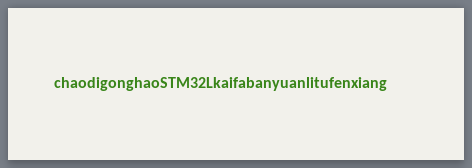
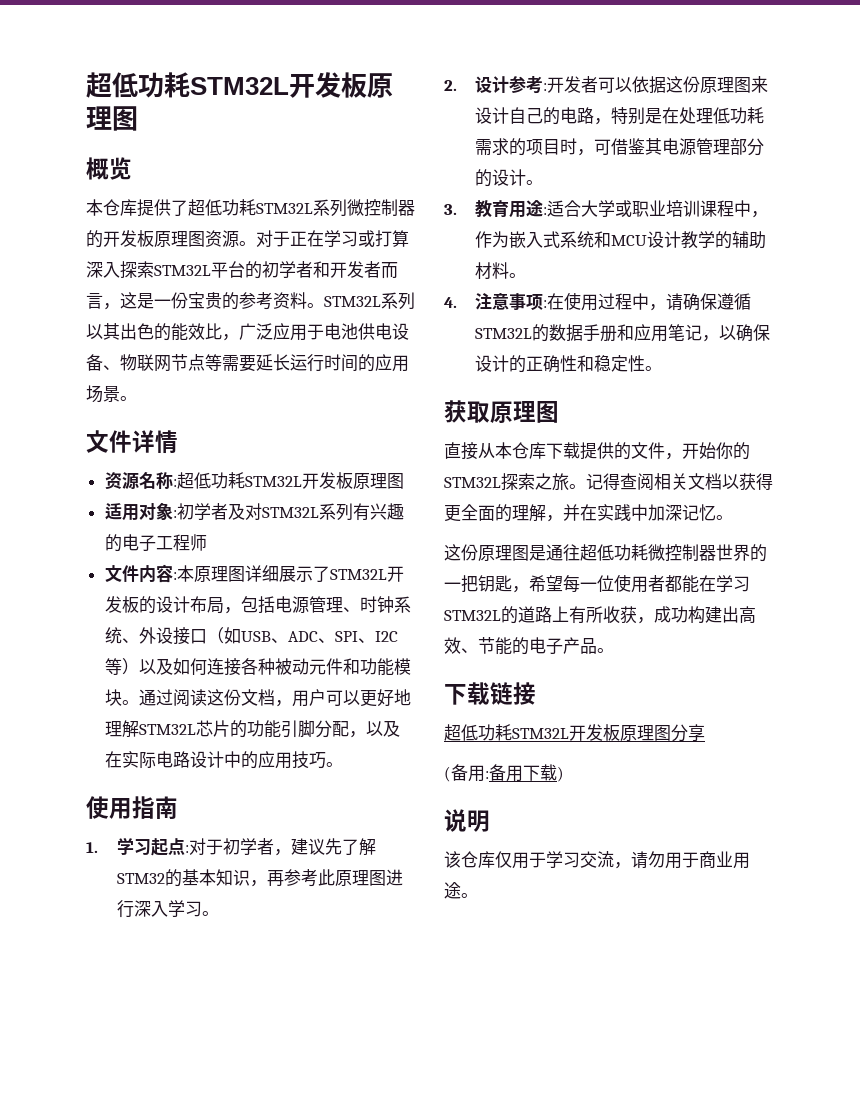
[54,77,387,91] chaodigonghaoSTM32Lkaifabanyuanlitufenxiang -> [86,72,393,98] [86,106,138,131] [86,157,132,180] [86,199,415,217] [86,230,409,248] [86,261,398,279] [86,292,415,310] [86,323,409,341] [86,354,409,372] [86,385,137,403] [86,430,178,454] [104,472,404,490] [104,502,404,521] [104,534,207,552] [104,564,404,583] [104,596,411,614] [104,627,398,645] [104,658,411,676] [104,689,411,707] [104,720,400,738] [104,751,343,769] [86,796,178,819] [86,837,377,856] [117,869,404,887] [117,900,220,918] [444,76,769,94] [475,107,765,125] [475,138,765,156] [475,169,544,187] [444,200,769,218] [475,231,767,249] [475,262,527,279] [444,292,752,311] [475,324,771,342] [475,355,663,373] [444,400,559,423] [444,442,750,460] [444,473,773,491] [444,504,733,522] [444,544,767,562] [444,574,750,593] [444,606,756,624] [444,637,614,655] [444,682,536,705] [444,724,705,742] [444,764,564,782] [444,809,490,832] [444,851,750,869] [444,882,478,899] 超低功耗STM32L开发板原理图 // 概览 // 本仓库提供了超低功耗STM32L系列微控制器的开发板原理图资源。对于正在学习或打算深入探索STM32L平台的初学者和开发者而言，这是一份宝贵的参考资料。STM32L系列以其出色的能效比，广泛应用于电池供电设备、物联网节点等需要延长运行时间的应用场景。 // 文件详情 // 资源名称:超低功耗STM32L开发板原理图 // 适用对象:初学者及对STM32L系列有兴趣的电子工程师 // 文件内容:本原理图详细展示了STM32L开发板的设计布局，包括电源管理、时钟系统、外设接口（如USB、ADC、SPI、I2C等）以及如何连接各种被动元件和功能模块。通过阅读这份文档，用户可以更好地理解STM32L芯片的功能引脚分配，以及在实际电路设计中的应用技巧。 // 使用指南 // 1.学习起点:对于初学者，建议先了解STM32的基本知识，再参考此原理图进行深入学习。 // 2.设计参考:开发者可以依据这份原理图来设计自己的电路，特别是在处理低功耗需求的项目时，可借鉴其电源管理部分的设计。 // 3.教育用途:适合大学或职业培训课程中，作为嵌入式系统和MCU设计教学的辅助材料。 // 4.注意事项:在使用过程中，请确保遵循STM32L的数据手册和应用笔记，以确保设计的正确性和稳定性。 // 获取原理图 // 直接从本仓库下载提供的文件，开始你的STM32L探索之旅。记得查阅相关文档以获得更全面的理解，并在实践中加深记忆。 // 这份原理图是通往超低功耗微控制器世界的一把钥匙，希望每一位使用者都能在学习STM32L的道路上有所收获，成功构建出高效、节能的电子产品。 // 下载链接 // 超低功耗STM32L开发板原理图分享 // (备用:备用下载) // 说明 // 该仓库仅用于学习交流，请勿用于商业用途。

